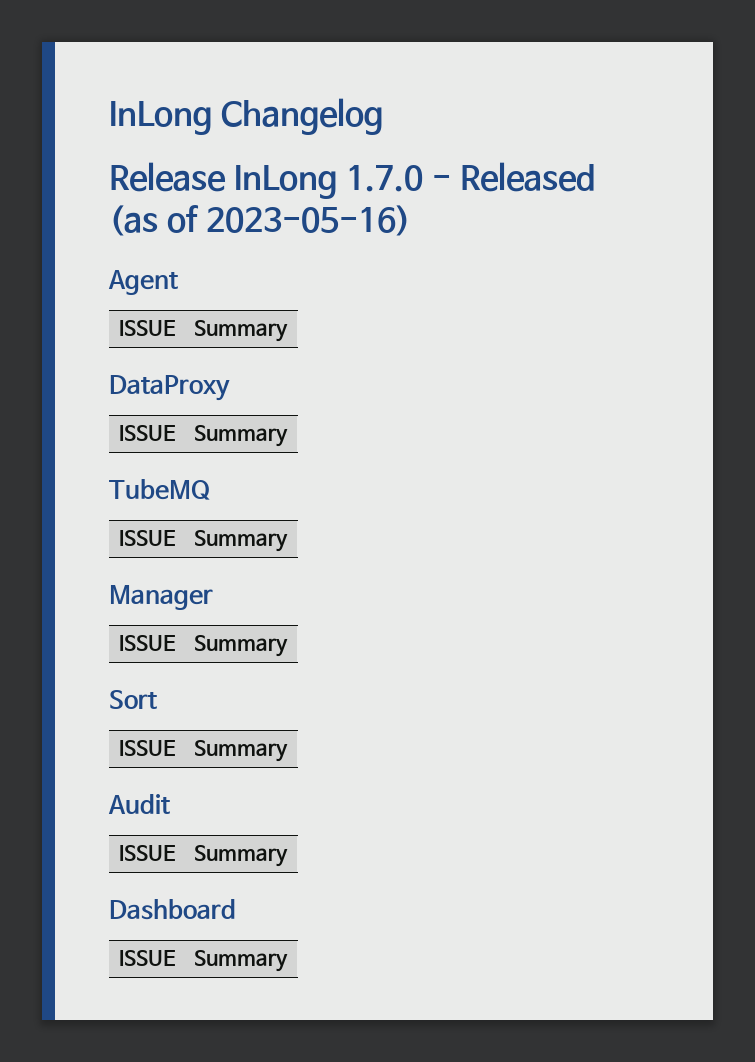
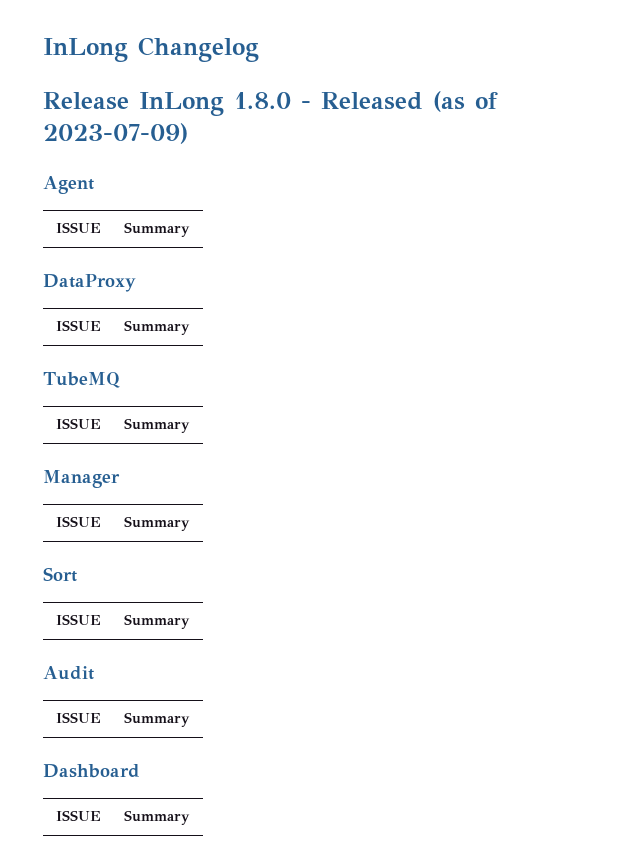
[345,165,423,192] 1.7.0 -> [234,92,291,109] 1.8.0
[205,205,411,236] 2023-05-16) -> [43,123,188,144] 2023-07-09)

